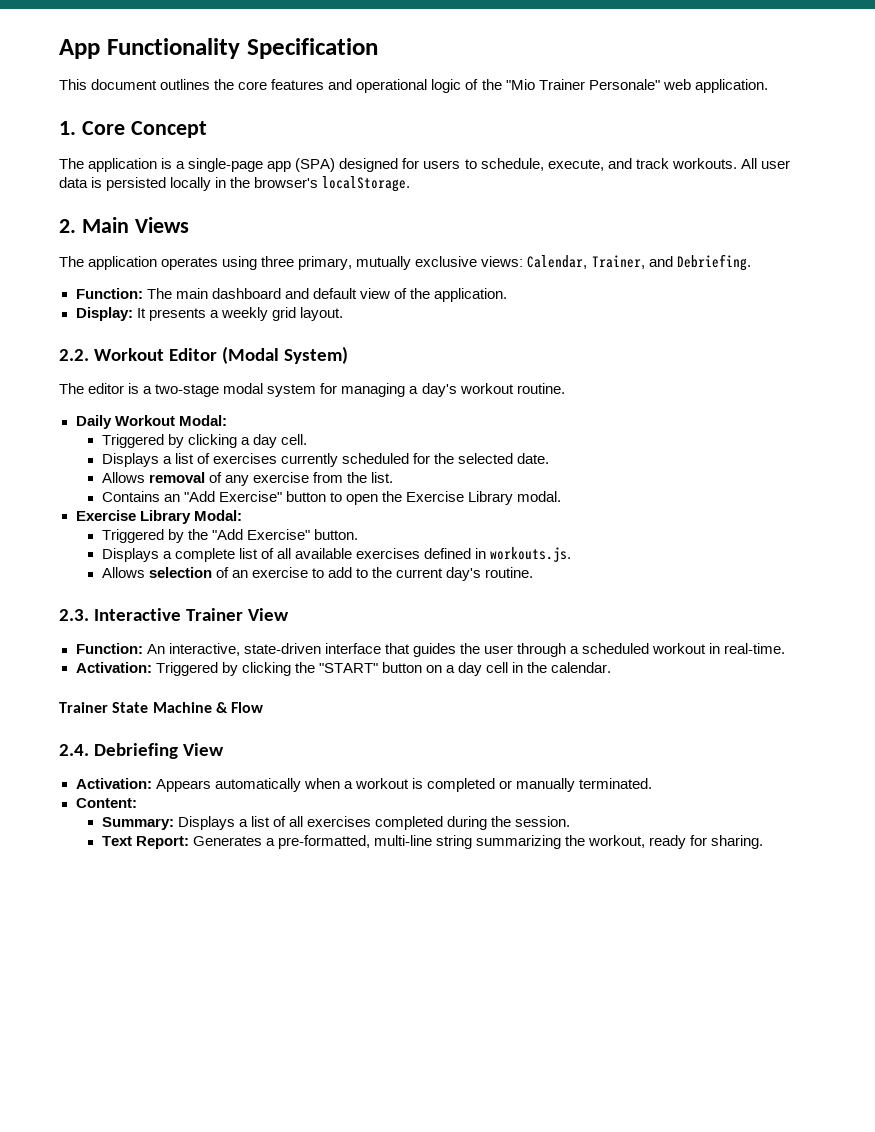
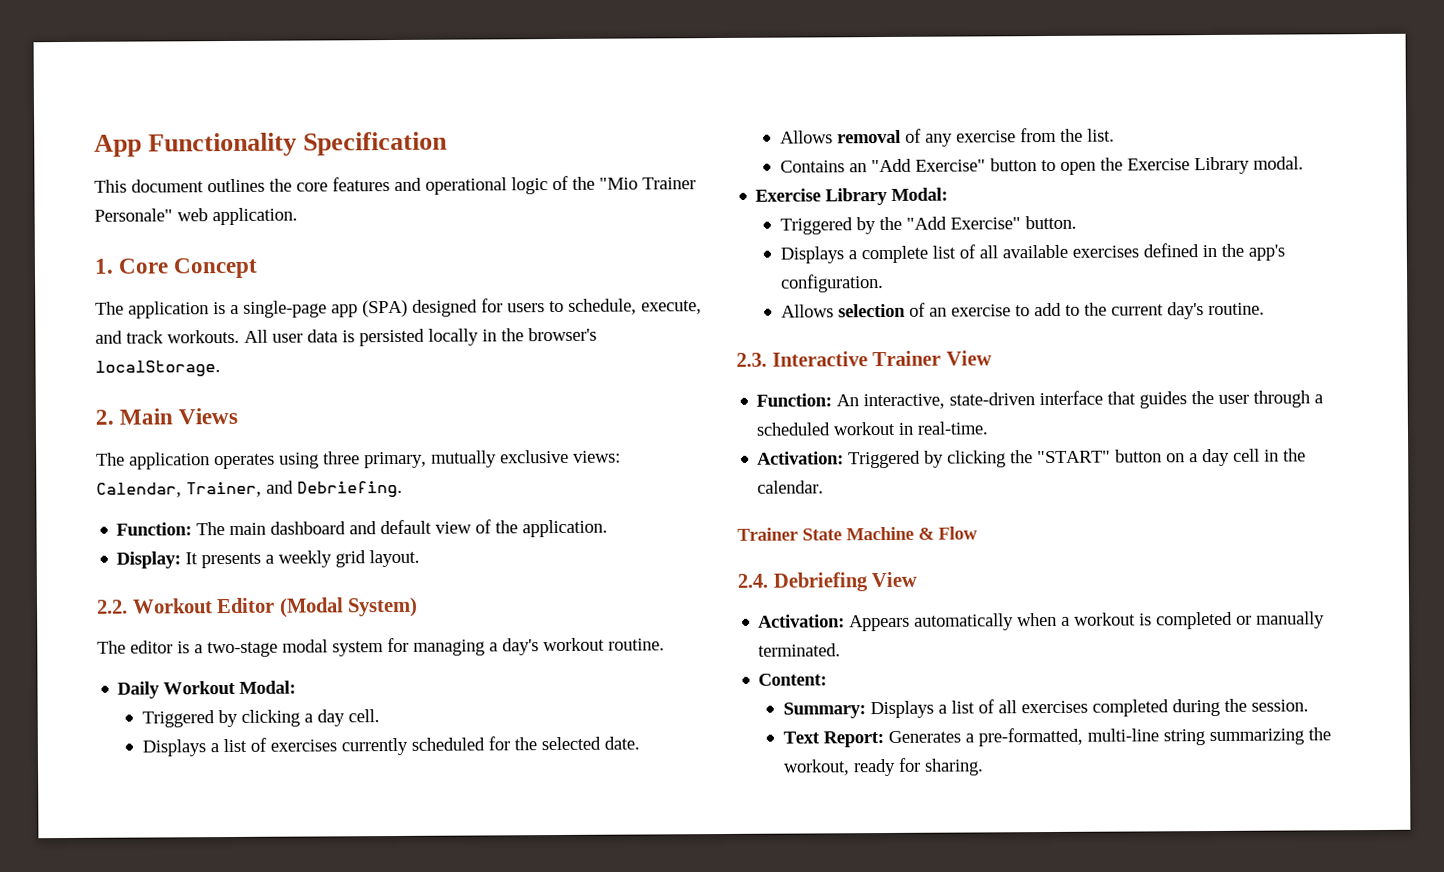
[490,547,572,562] workouts.js. -> [1220,243,1285,261] [780,274,884,293] the app's configuration.

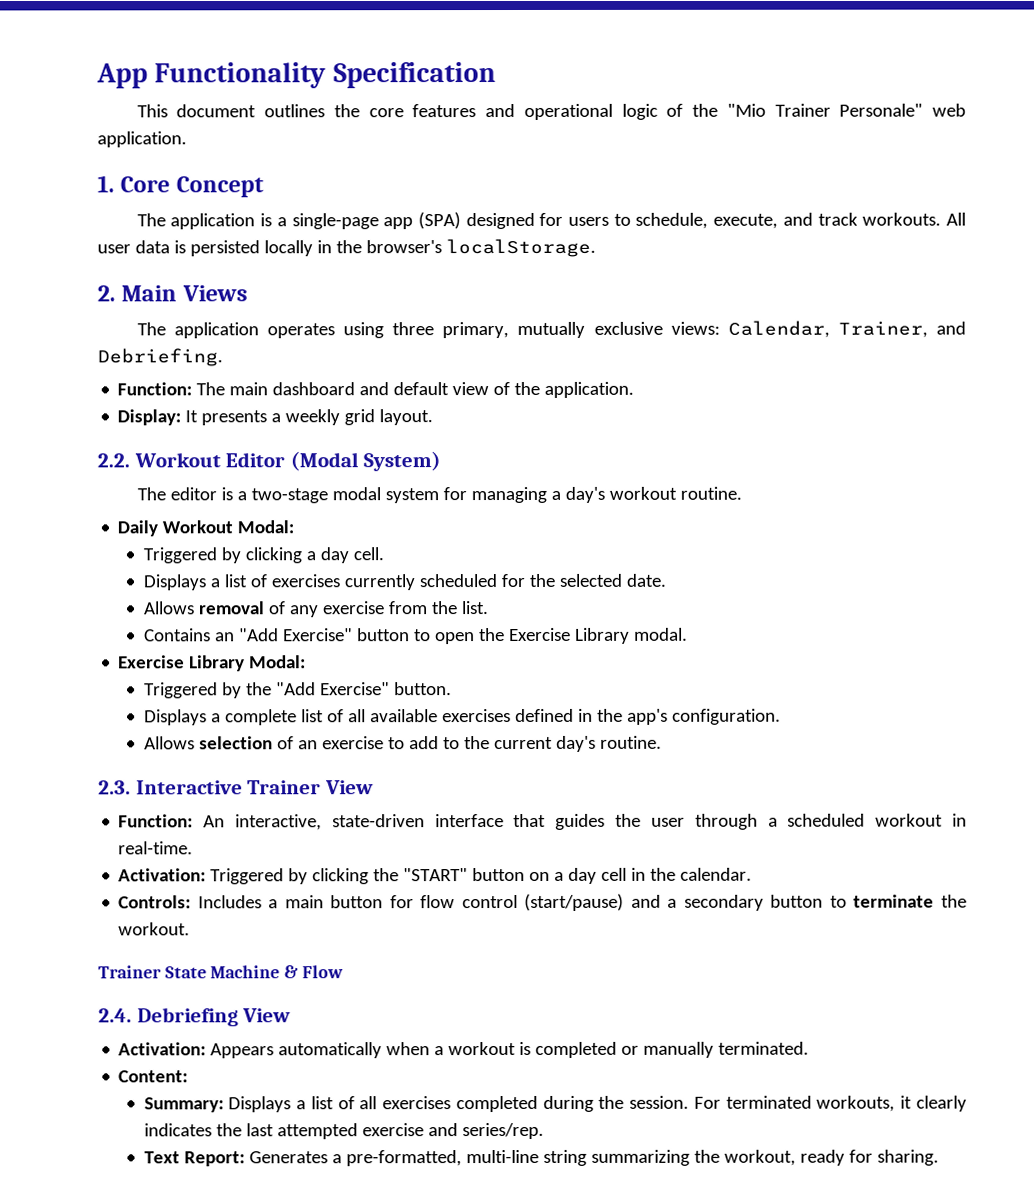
(825, 487) none -> [118,893,967,911] [118,922,191,936] // Controls: Includes a main button for flow control (start/pause) and a secondary button to terminate the workout.
(1309, 705) none -> [693,1095,967,1112] [143,1122,544,1140] For terminated workouts, it clearly indicates the last attempted exercise and series/rep.

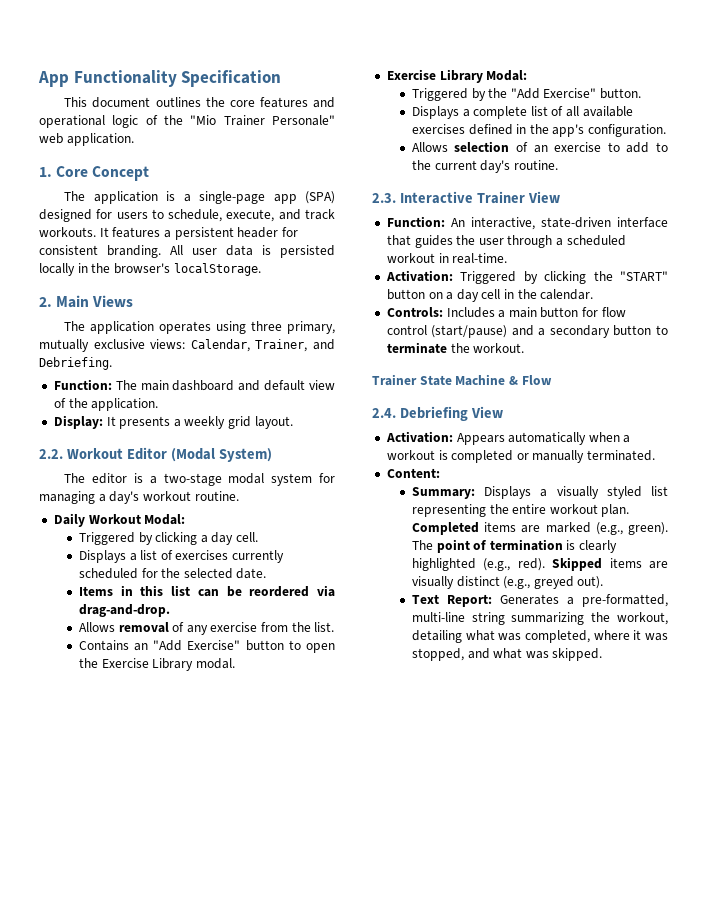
(942, 219) none -> [99,227,298,240] [39,245,161,258] It features a persistent header for consistent branding.
(666, 580) none -> [78,585,335,597] [78,604,170,617] // Items in this list can be reordered via drag-and-drop.
[310,1095,967,1113] [143,1122,544,1140] list of all exercises completed during the session. For terminated workouts, it clearly indicates the last attempted exercise and series/rep. -> [556,486,668,499] [411,504,630,517] [411,522,668,535] [411,539,618,553] [411,557,668,571] [411,576,604,589] visually styled list representing the entire workout plan. Completed items are marked (e.g., green). The point of termination is clearly highlighted (e.g., red). Skipped items are visually distinct (e.g., greyed out).
[799,1149,939,1166] ready for sharing. -> [411,630,668,643] [411,648,603,661] detailing what was completed, where it was stopped, and what was skipped.

